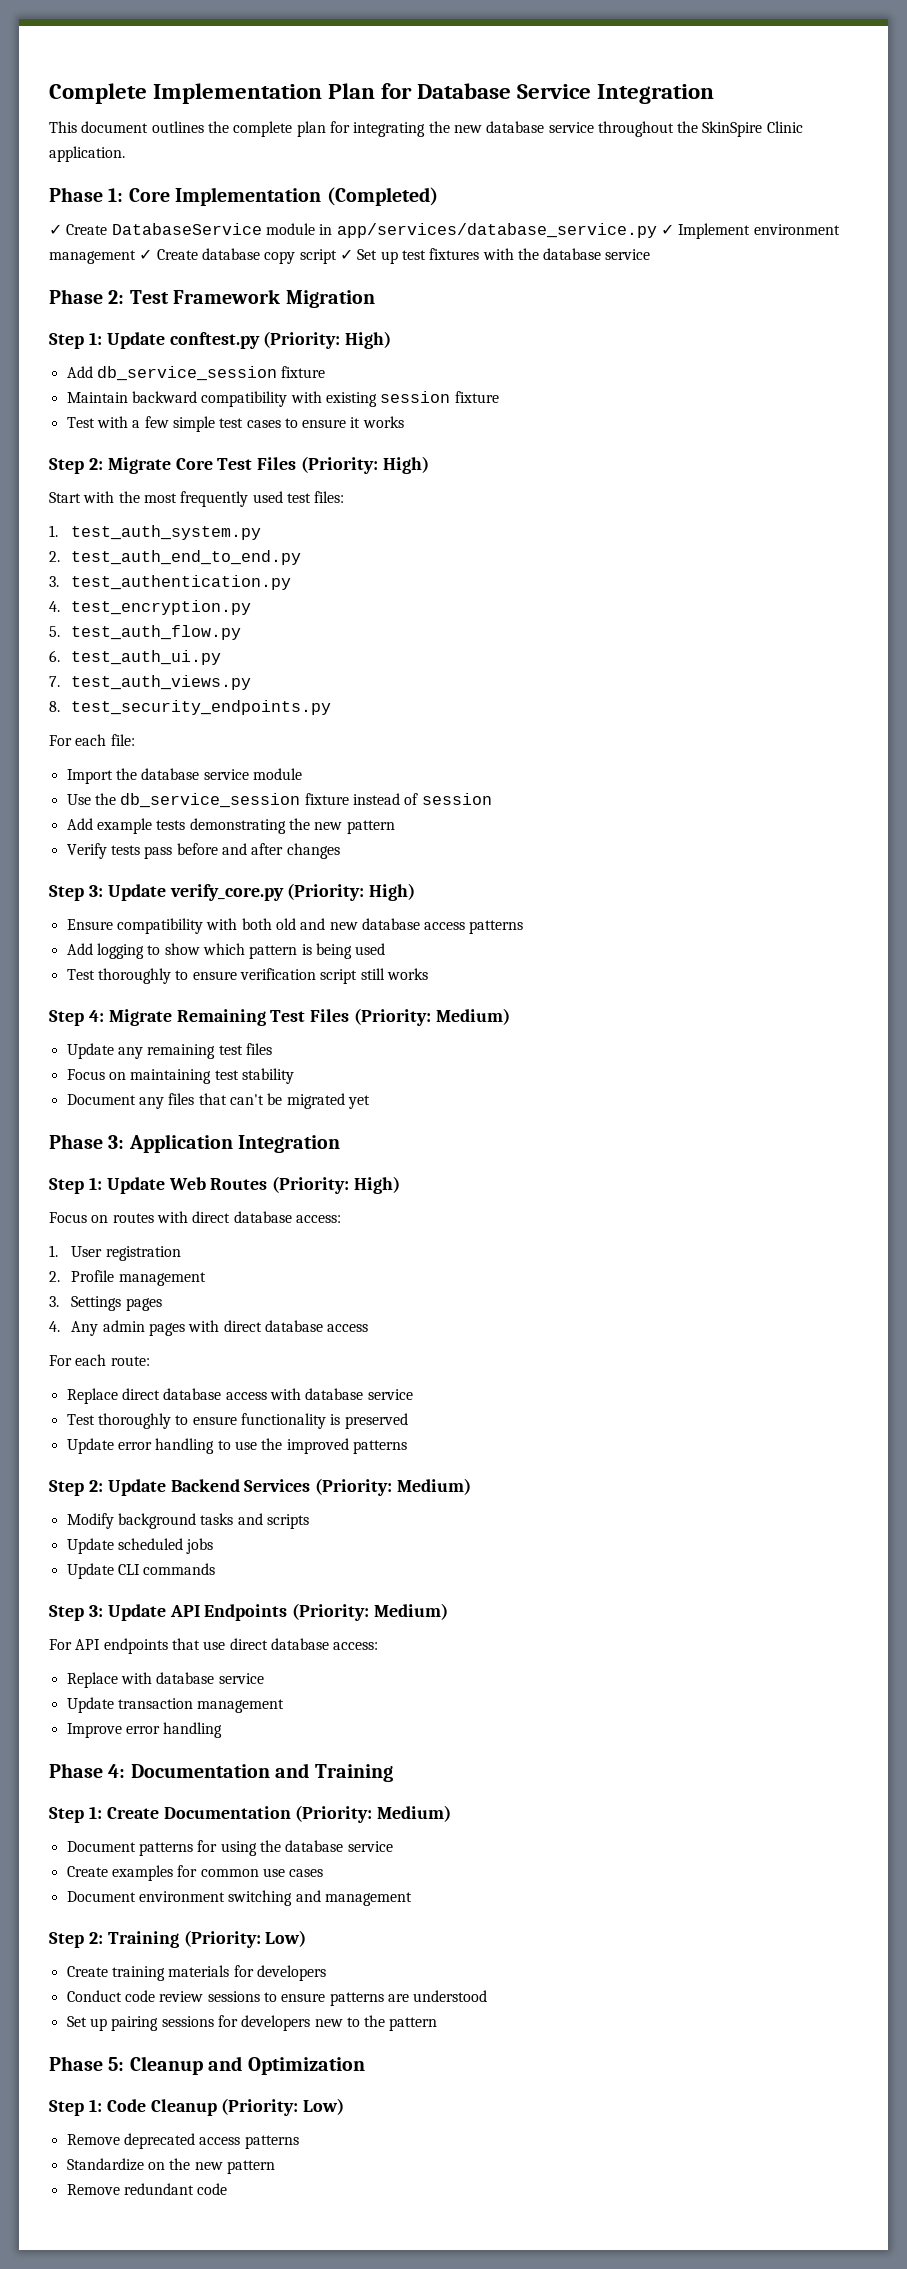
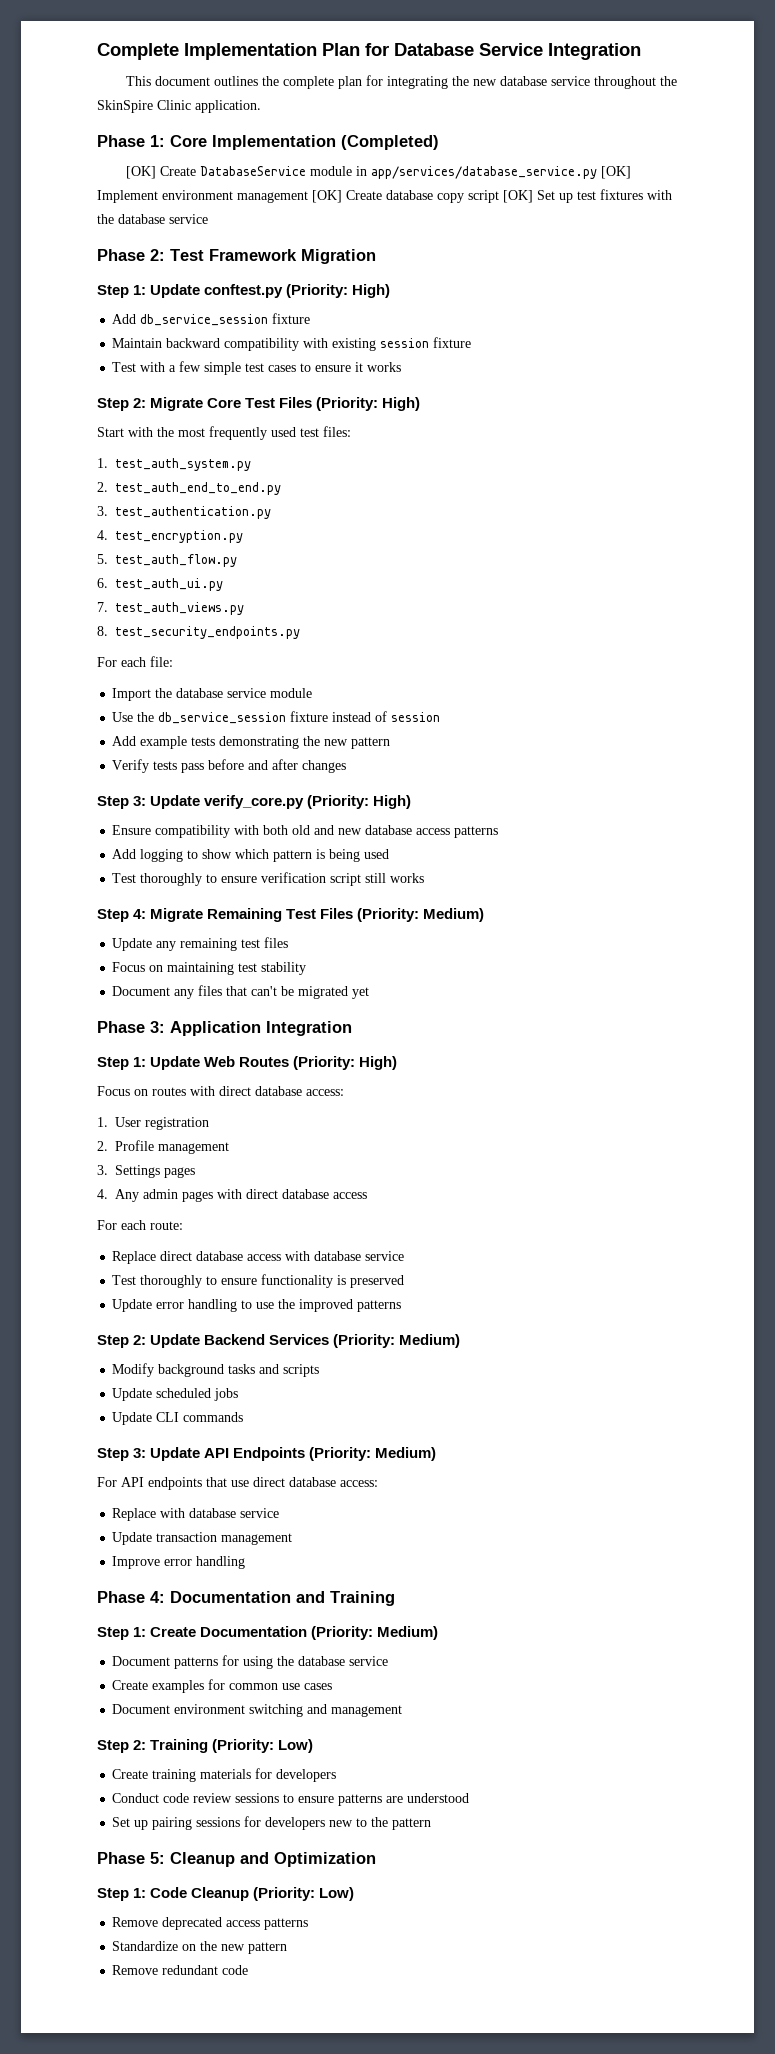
[49,224,62,235] ✓ -> [126,166,157,179] [OK]
[660,224,674,235] ✓ -> [601,166,632,179] [OK]
[139,249,153,260] ✓ -> [312,190,342,203] [OK]
[339,249,353,260] ✓ -> [503,190,533,203] [OK]

